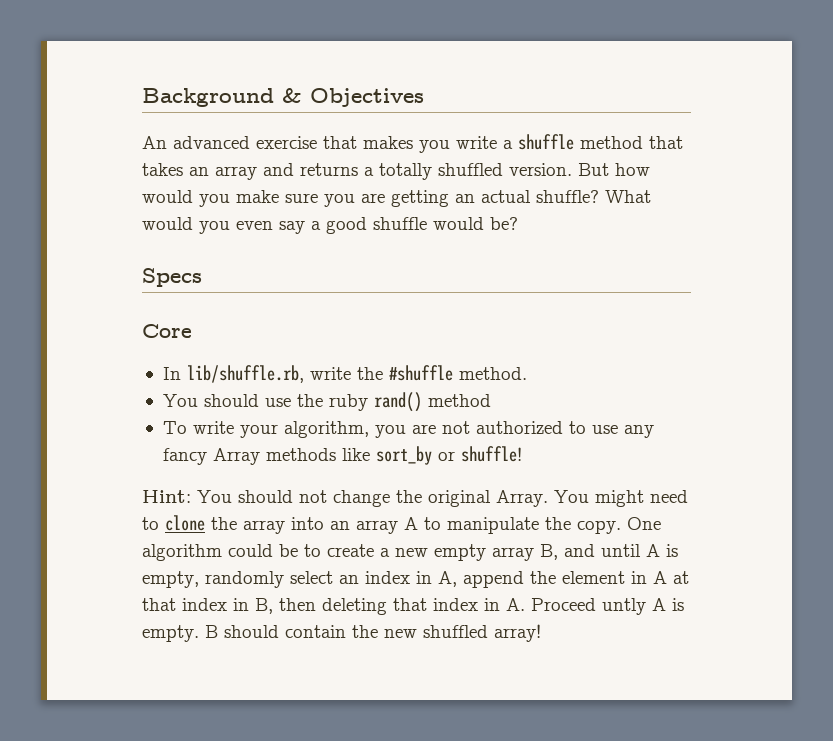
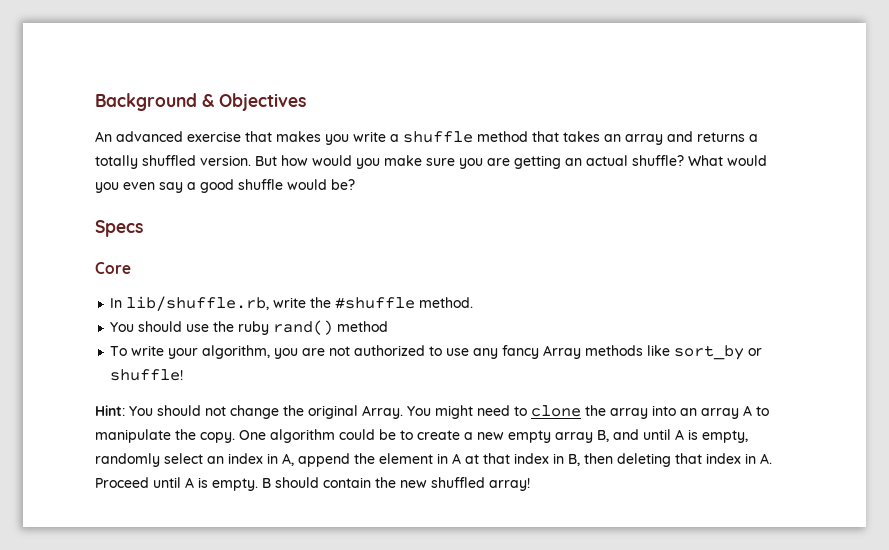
[602,598,646,615] untly -> [153,477,181,488] until

